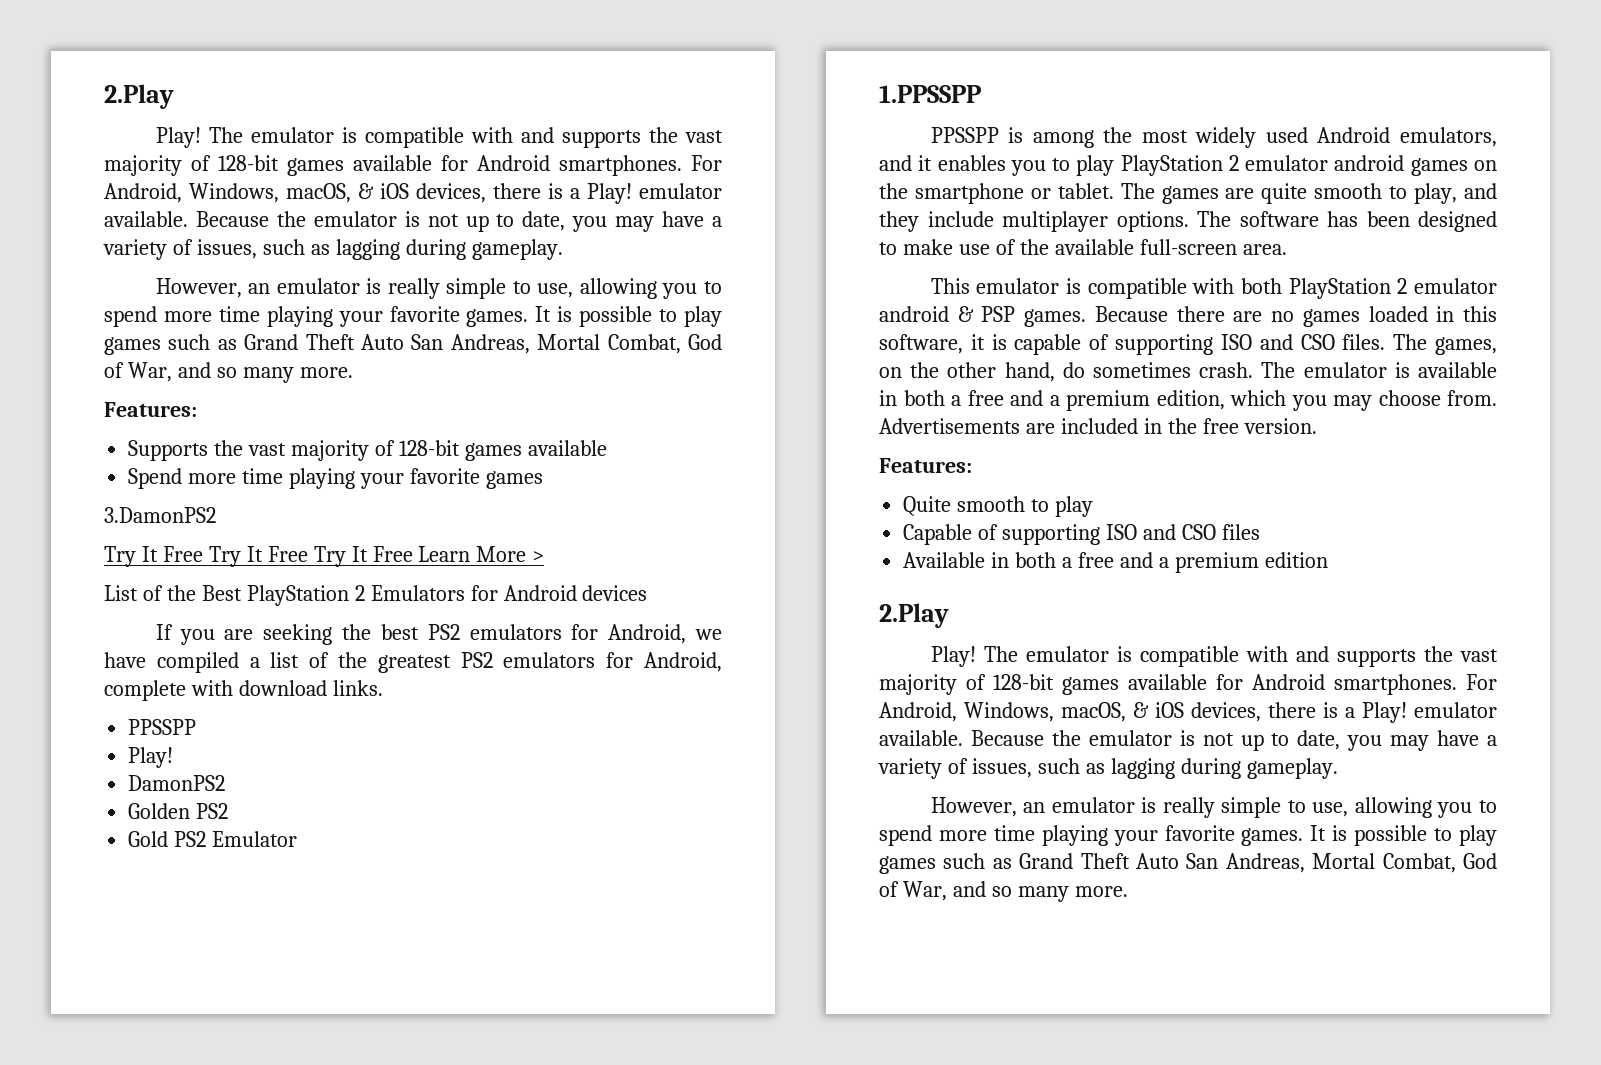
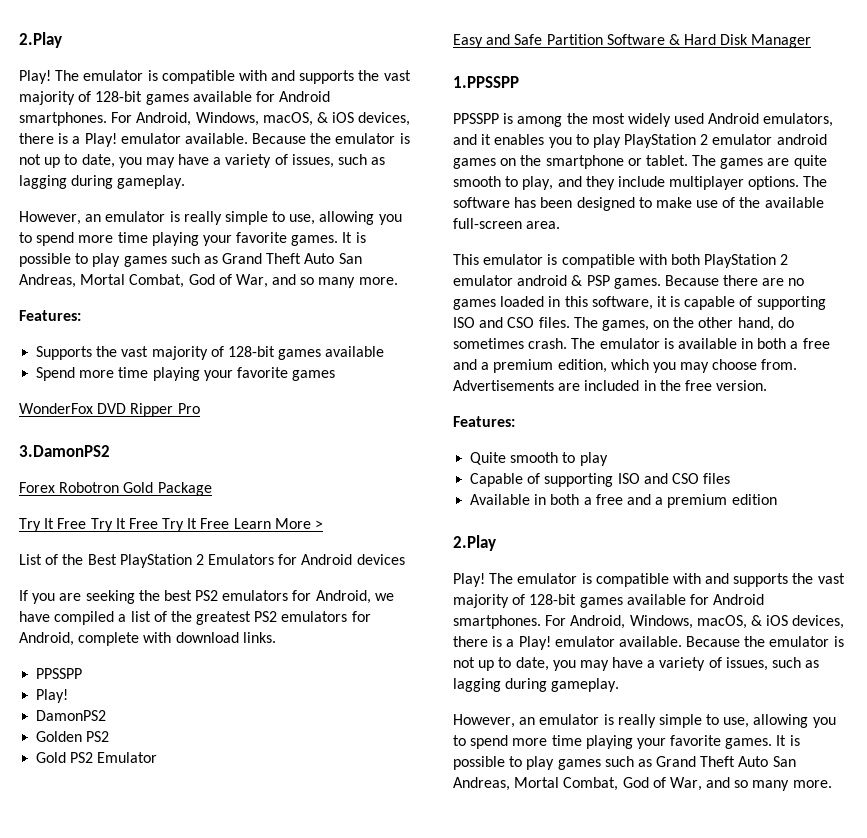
[104,507,216,523] 3.DamonPS2 -> [19,403,200,417] [19,445,110,457] [19,482,212,496] WonderFox DVD Ripper Pro // 3.DamonPS2 // Forex Robotron Gold Package
(298, 839) none -> [453,34,812,48] // Easy and Safe Partition Software & Hard Disk Manager

